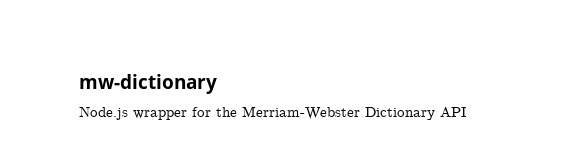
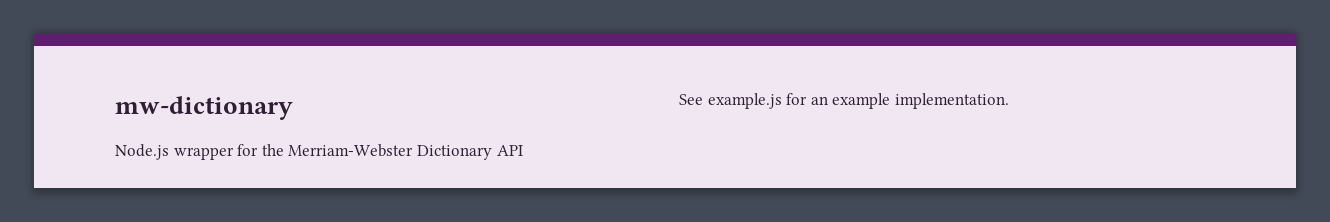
(466, 112) none -> [679,93,1009,109] // See example.js for an example implementation.

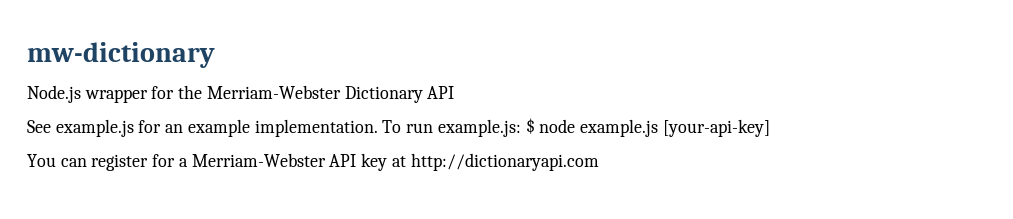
(1009, 101) none -> [382,118,770,137] [27,153,599,171] To run example.js: $ node example.js [your-api-key] // You can register for a Merriam-Webster API key at http://dictionaryapi.com

